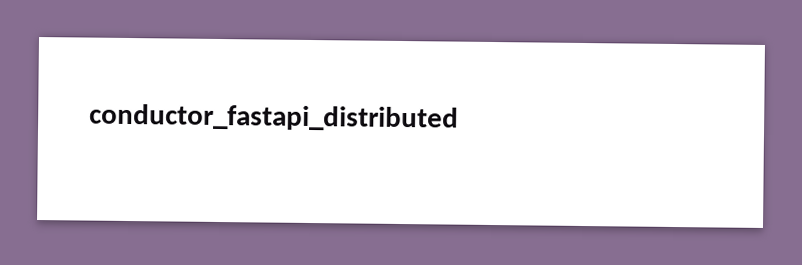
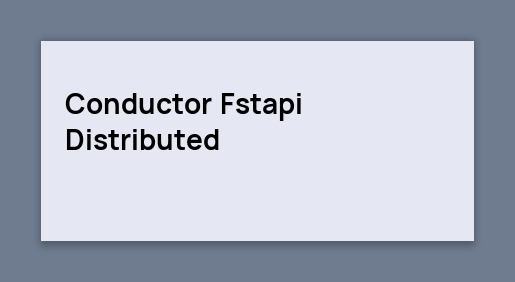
[89,103,459,132] conductor_fastapi_distributed -> [65,93,303,121] [65,129,220,150] Conductor Fstapi Distributed

